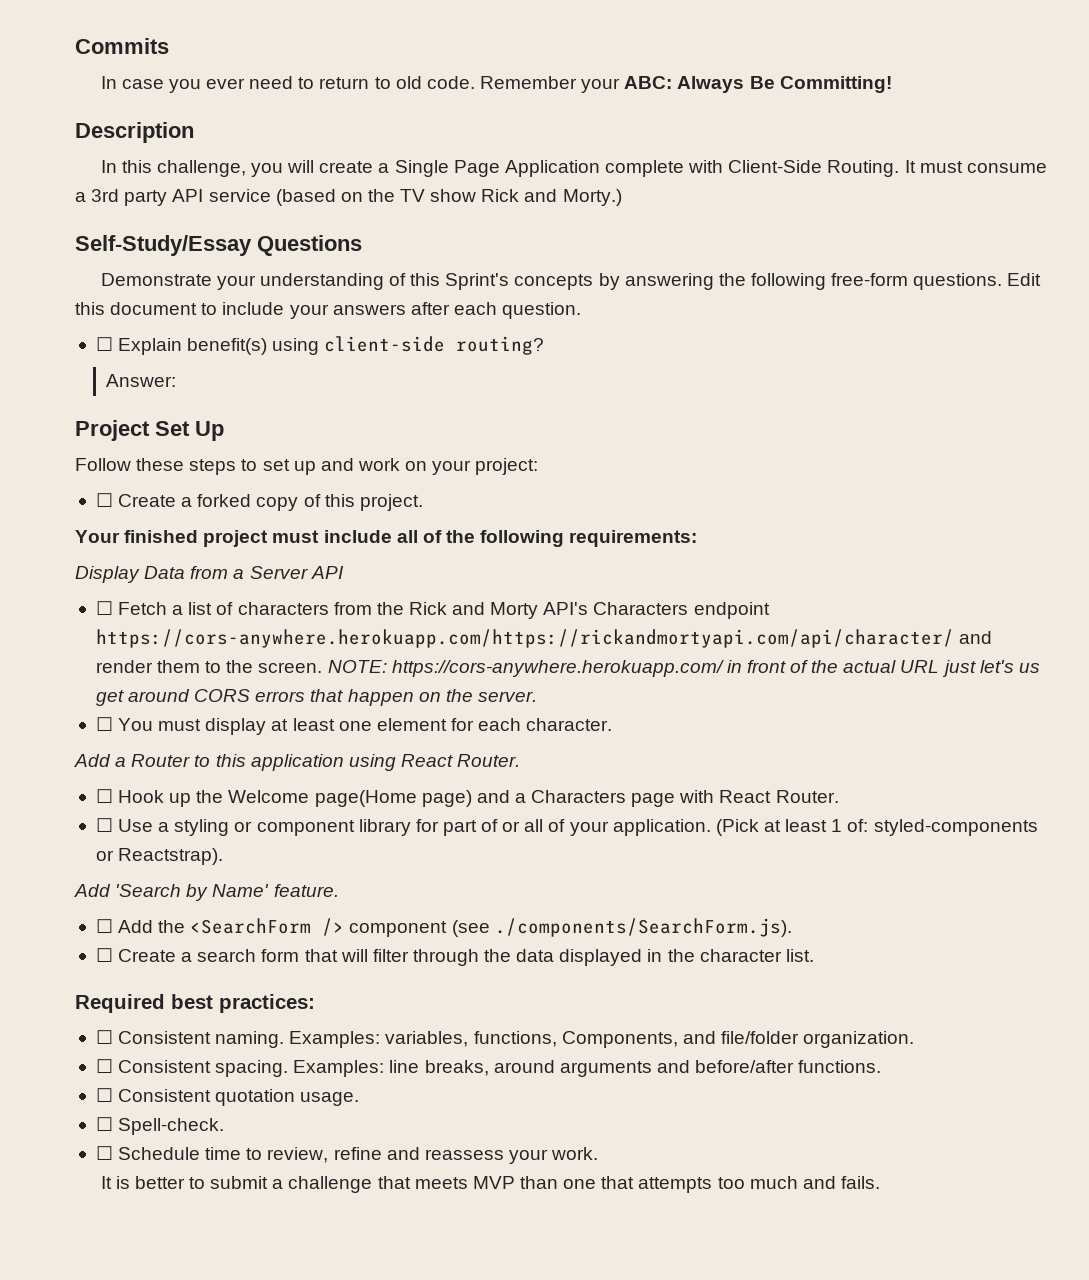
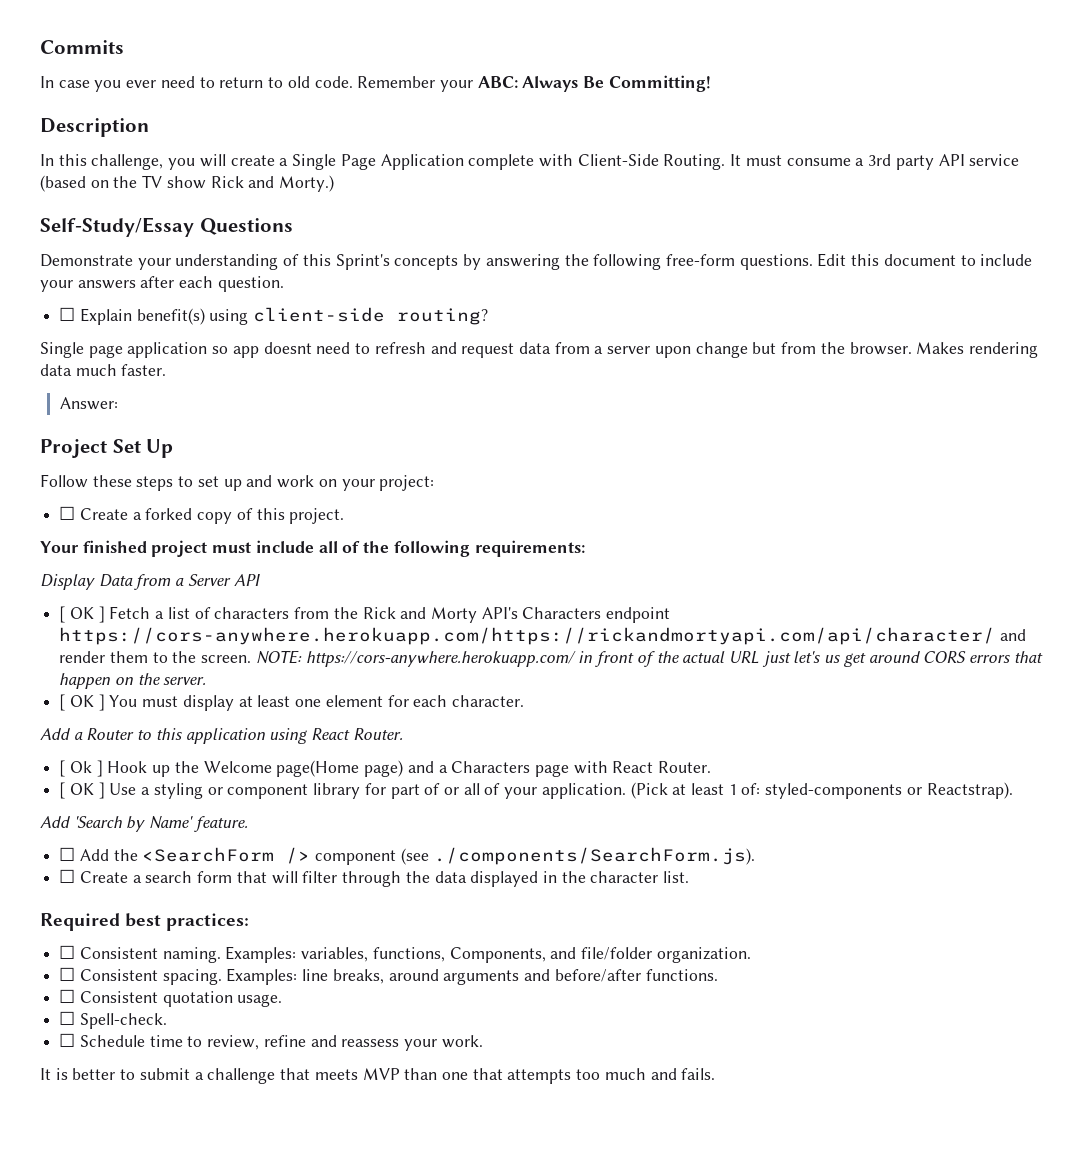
(545, 345) none -> [40,342,1038,358] [40,364,167,376] // Single page application so app doesnt need to refresh and request data from a server upon change but from the browser. Makes rendering data much faster.
[95,601,113,615] ☐ -> [59,606,105,623] [ OK ]
[95,717,113,731] ☐ -> [59,694,105,711] [ OK ]
[95,789,113,803] ☐ -> [59,760,103,777] [ Ok ]
[95,818,113,832] ☐ -> [59,782,105,799] [ OK ]

